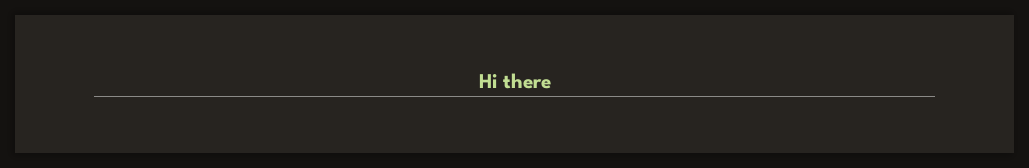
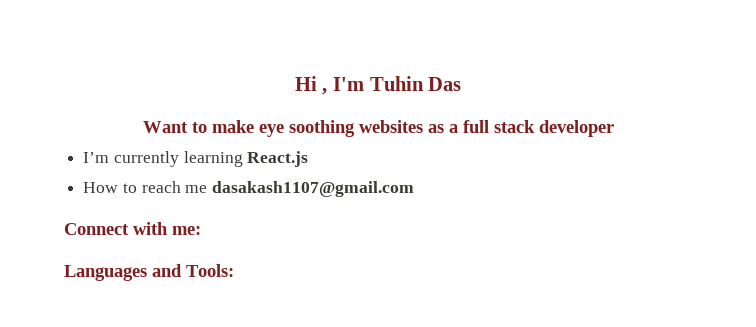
[502,73,551,89] there -> [322,76,462,95] [142,120,614,137] [83,151,309,167] [83,181,415,197] [64,222,201,235] [64,264,234,281] , I'm Tuhin Das // Want to make eye soothing websites as a full stack developer // I’m currently learning React.js // How to reach me dasakash1107@gmail.com // Connect with me: // Languages and Tools:

